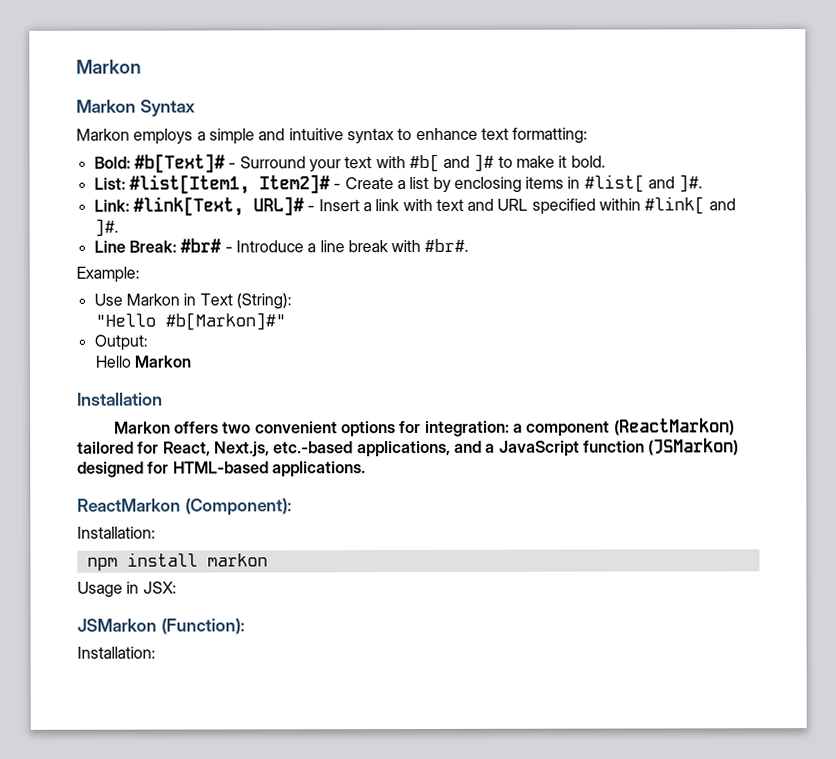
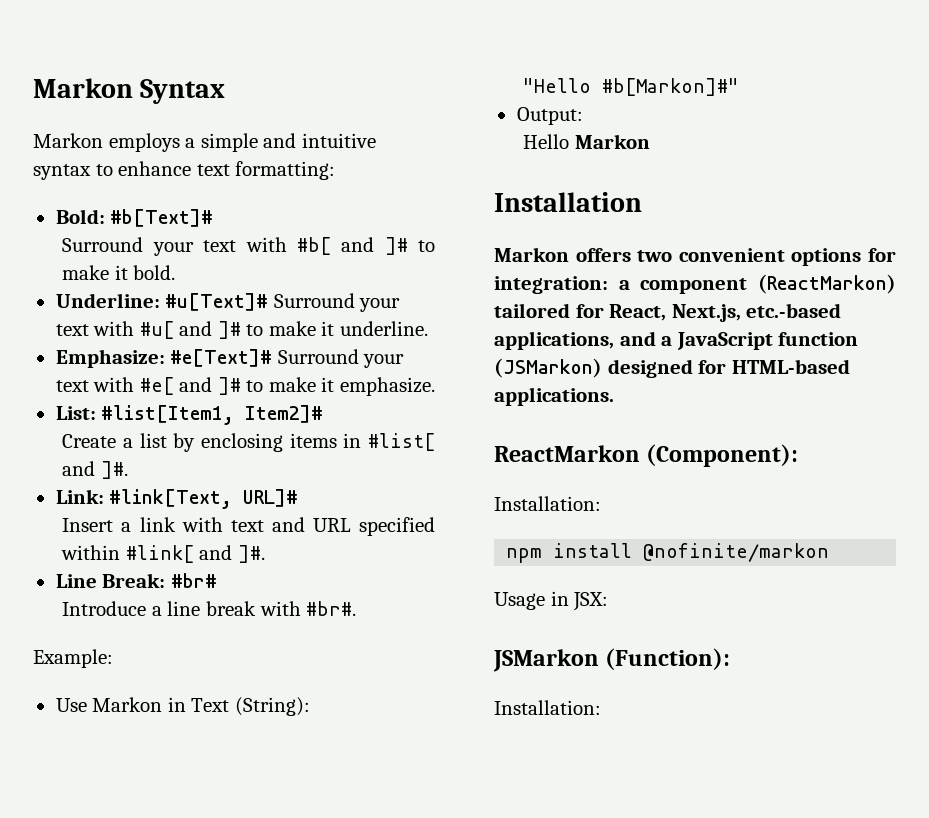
[76,59,142,74] [76,99,136,113] Markon // Markon -> [33,78,133,98] Markon
[228,162,237,169] - -> (214, 218) //
(606, 161) none -> [55,293,401,312] [55,321,428,339] [55,349,405,368] [55,377,435,396] // Underline: #u[Text]# Surround your text with #u[ and ]# to make it underline. // Emphasize: #e[Text]# Surround your text with #e[ and ]# to make it emphasize.
[333,183,342,190] - -> (324, 414) //
[307,205,316,212] - -> (299, 498) //
[224,246,233,253] - -> (217, 580) //
[206,553,268,567] markon -> [643,543,830,562] @nofinite/markon

